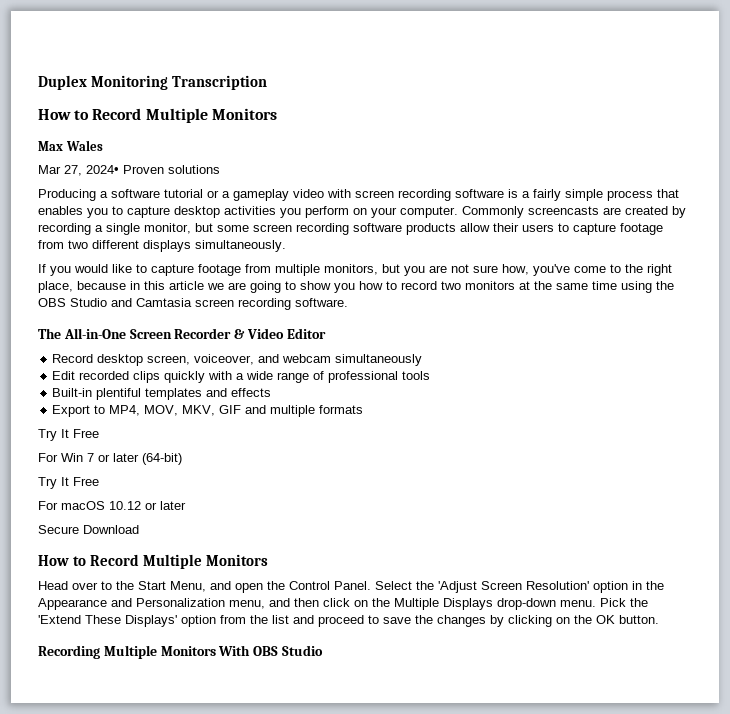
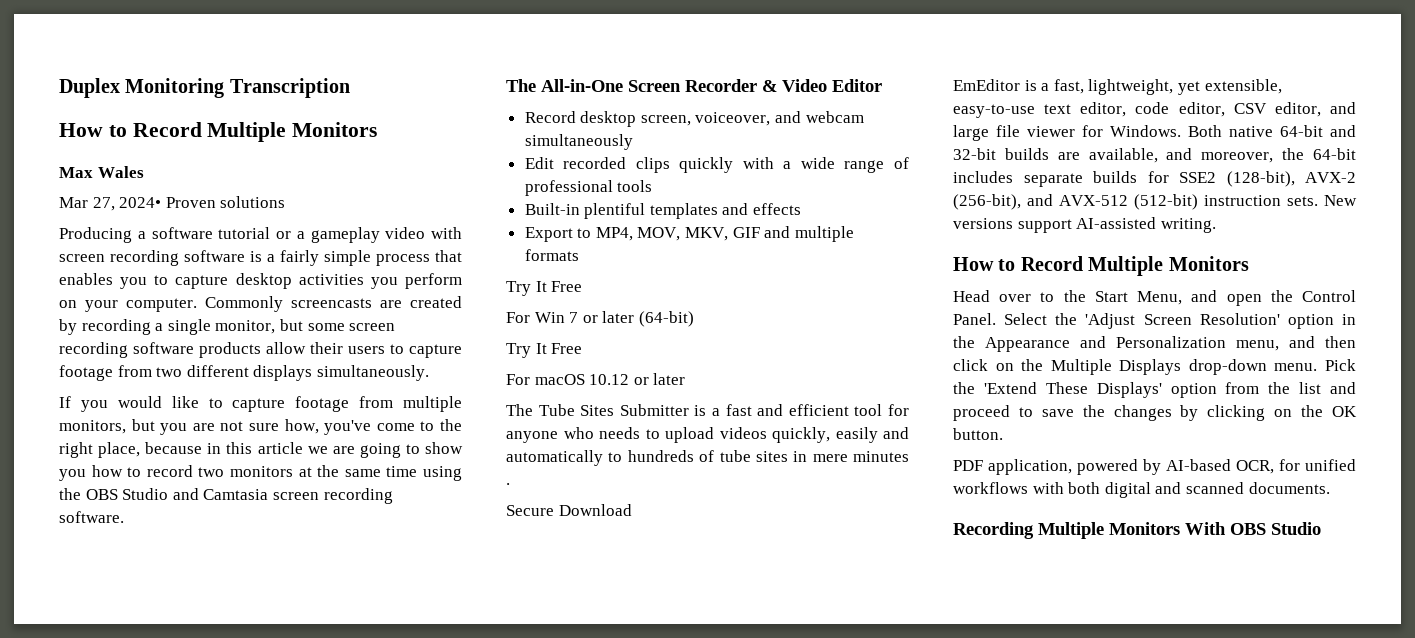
[38,525,139,534] Secure Download -> [506,404,909,416] [506,427,909,443] [506,450,909,466] [506,483,510,485] [506,504,632,516] [953,79,1282,95] [953,102,1356,118] [953,125,1356,141] [953,148,1356,163] [953,171,1356,187] [953,194,1357,210] [953,217,1216,233] The Tube Sites Submitter is a fast and efficient tool for anyone who needs to upload videos quickly, easily and automatically to hundreds of tube sites in mere minutes . // Secure Download // EmEditor is a fast, lightweight, yet extensible, easy-to-use text editor, code editor, CSV editor, and large file viewer for Windows. Both native 64-bit and 32-bit builds are available, and moreover, the 64-bit includes separate builds for SSE2 (128-bit), AVX-2 (256-bit), and AVX-512 (512-bit) instruction sets. New versions support AI-assisted writing.
(659, 619) none -> [953,459,1356,475] [953,482,1330,498] // PDF application, powered by AI-based OCR, for unified workflows with both digital and scanned documents.

